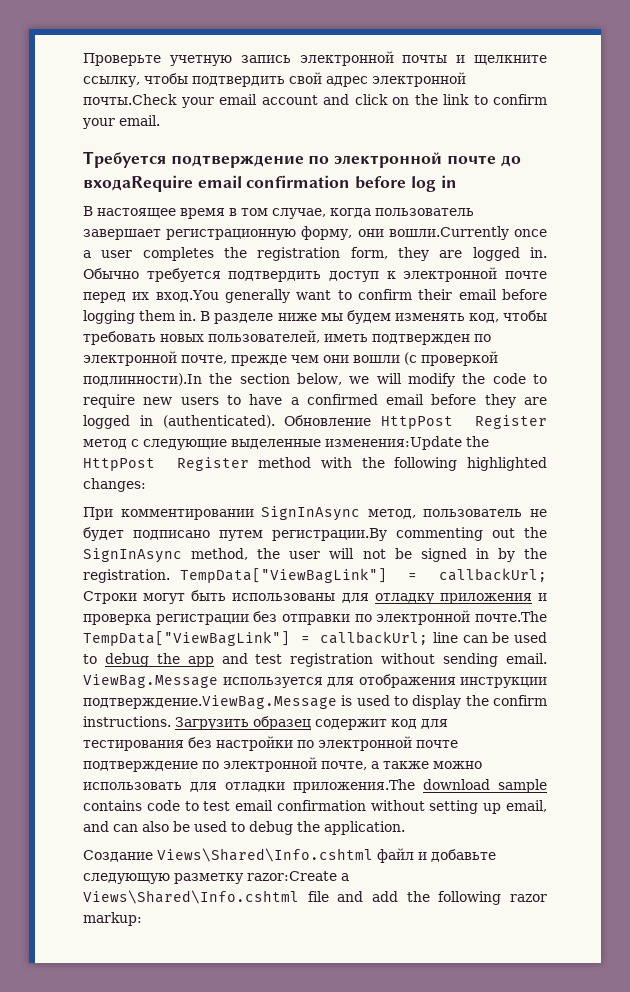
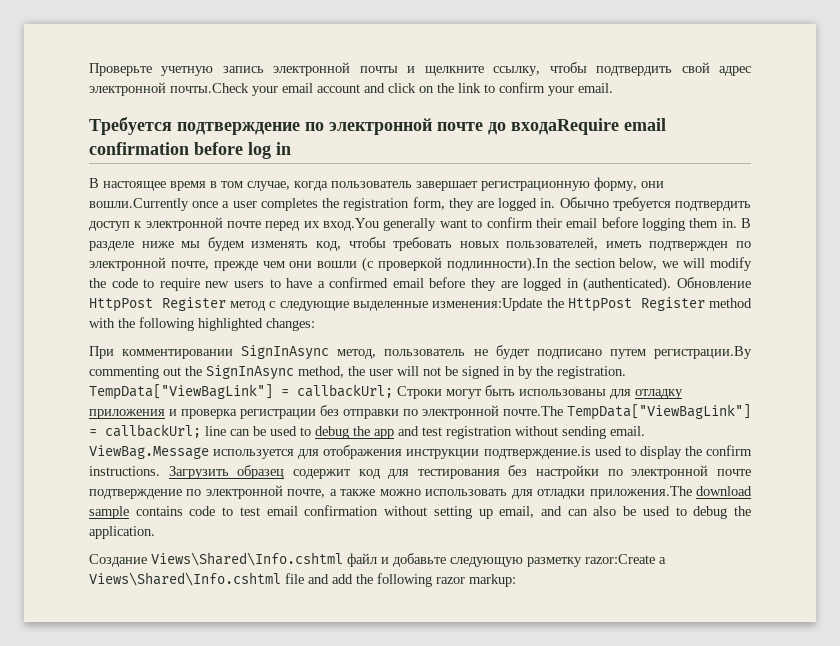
[83,695,353,709] подтверждение.ViewBag.Message is -> [483,446,591,459] подтверждение.is

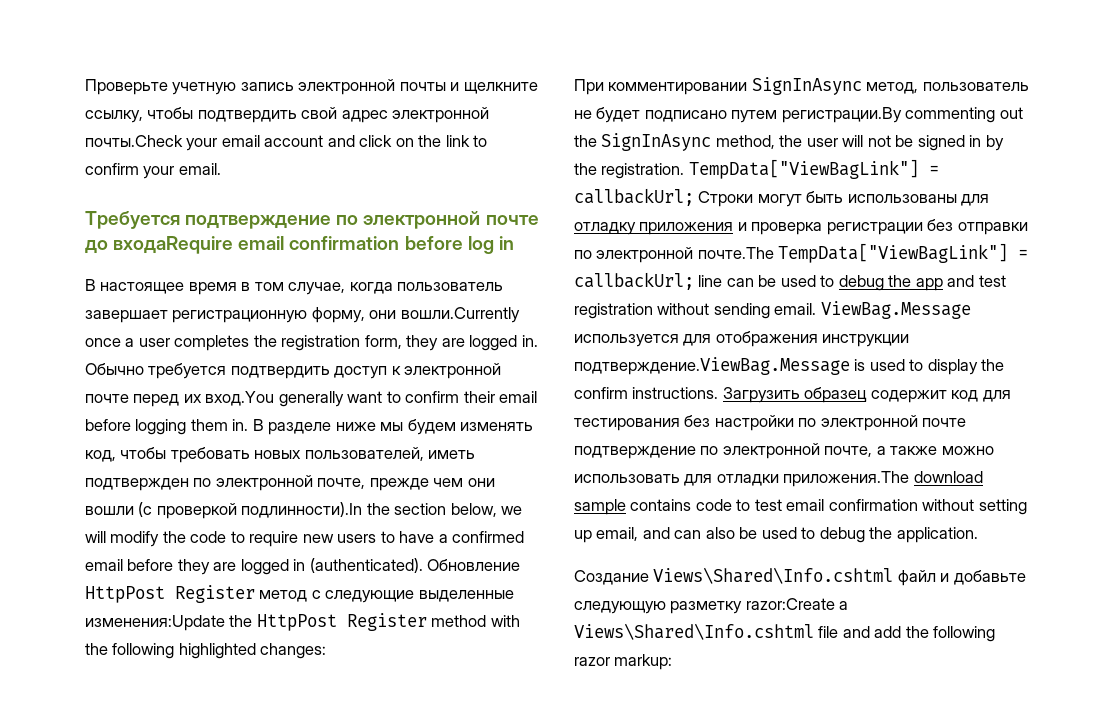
[483,446,591,459] подтверждение.is -> [574,357,866,375] подтверждение.ViewBag.Message is

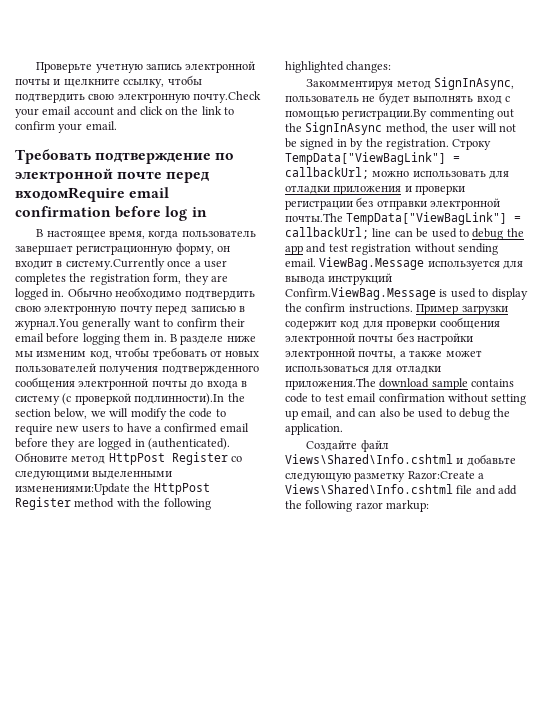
[301,107,490,123] [85,135,183,147] свой адрес электронной почты.Check -> [88,91,262,103] свою электронную почту.Check
[85,211,180,229] Требуется -> [15,149,91,164] Требовать
[85,236,234,254] до входаRequire -> [166,172,210,183] [15,187,125,202] перед входомRequire
[188,282,346,295] время в том случае, -> [109,230,146,240] время,
[369,307,520,323] они вошли.Currently -> [217,246,231,252] [15,258,165,270] он входит в систему.Currently
[148,363,502,379] [85,391,275,407] требуется подтвердить доступ к электронной почте перед их вход.You -> [115,287,255,300] [15,305,245,315] [15,319,79,330] необходимо подтвердить свою электронную почту перед записью в журнал.You
[407,419,534,435] будем изменять -> [36,351,87,357] изменим
[254,447,476,461] [85,475,495,491] [85,506,134,515] новых пользователей, иметь подтвержден по электронной почте, прежде чем они вошли -> [209,350,260,357] [15,363,259,375] [15,377,247,390] [15,395,60,405] от новых пользователей получения подтвержденного сообщения электронной почты до входа в систему
[427,559,521,571] [85,585,514,603] [85,615,225,631] Обновление HttpPost Register метод с следующие выделенные изменения:Update -> [15,452,243,465] [15,471,173,480] [15,483,130,495] Обновите метод HttpPost Register со следующими выделенными изменениями:Update
[574,77,1029,95] [574,107,778,123] При комментировании SignInAsync метод, пользователь не будет подписано путем -> [306,77,515,90] [285,92,510,105] [285,111,339,119] Закомментируя метод SignInAsync, пользователь не будет выполнять вход с помощью
[688,159,939,179] [574,188,990,207] [574,222,636,235] TempData["ViewBagLink"] = callbackUrl; Строки могут быть использованы для отладку -> [452,139,492,150] [285,152,460,165] [285,167,510,179] [285,185,330,194] Строку TempData["ViewBagLink"] = callbackUrl; можно использовать для отладки
[751,222,823,235] проверка -> [415,185,466,195] проверки
[574,247,774,263] по электронной почте.The -> [430,198,501,210] [285,213,343,222] электронной почты.The
[715,331,910,347] [574,357,850,375] отображения инструкции подтверждение.ViewBag.Message -> [285,273,393,285] [285,287,436,300] вывода инструкций Confirm.ViewBag.Message
[722,387,868,403] Загрузить образец -> [416,304,508,315] Пример загрузки
[574,415,967,431] [574,443,994,459] [574,474,680,483] тестирования без настройки по электронной почте подтверждение по электронной почте, а также можно использовать -> [386,317,500,330] [285,332,474,345] [285,348,482,360] [285,365,369,372] проверки сообщения электронной почты без настройки электронной почты, а также может использоваться
[574,567,936,586] Создание Views\Shared\Info.cshtml файл -> [306,440,389,452] [285,454,453,464] Создайте файл Views\Shared\Info.cshtml
[745,598,835,610] razor:Create -> [407,471,475,480] Razor:Create

